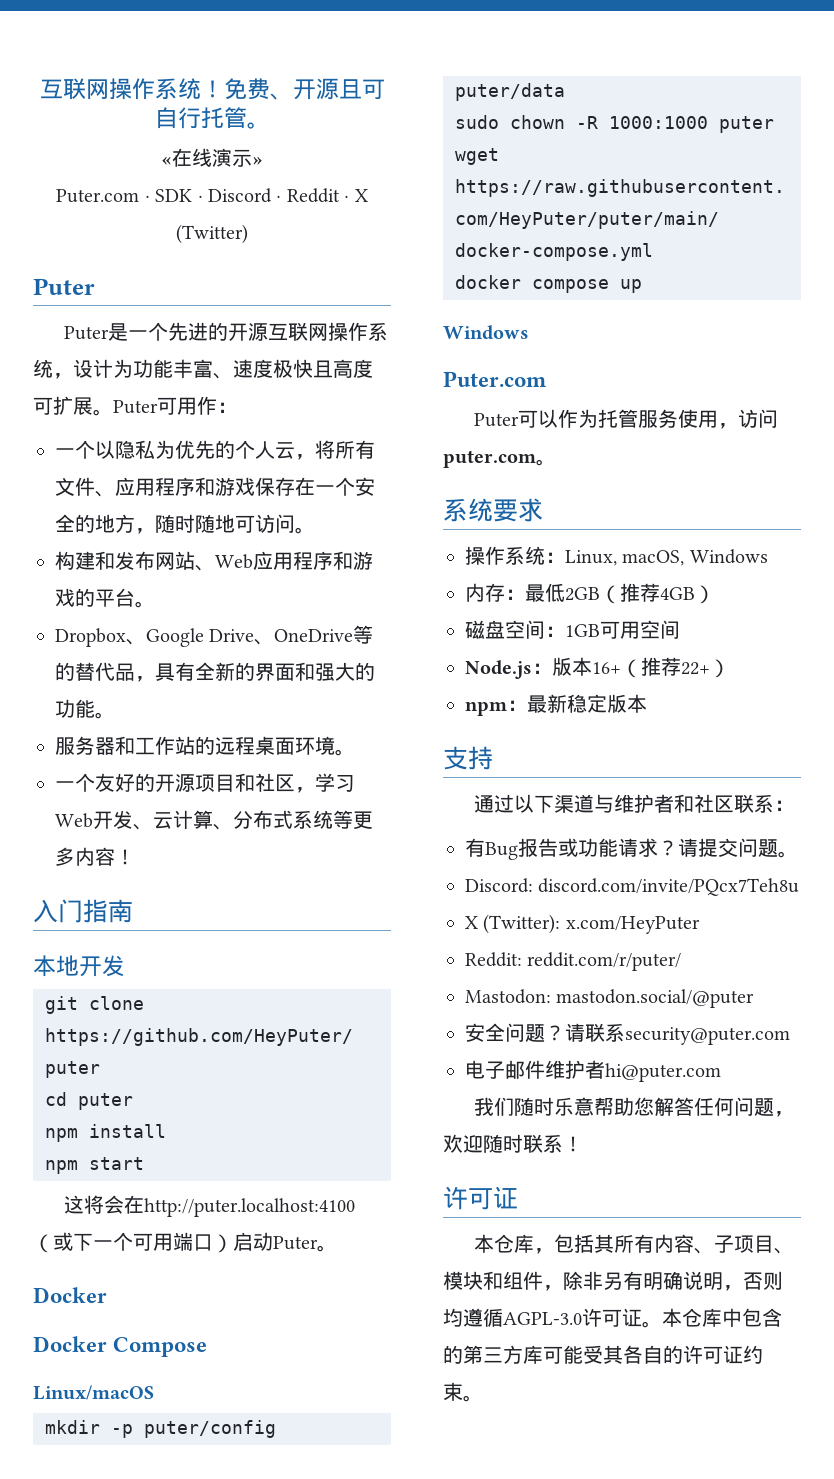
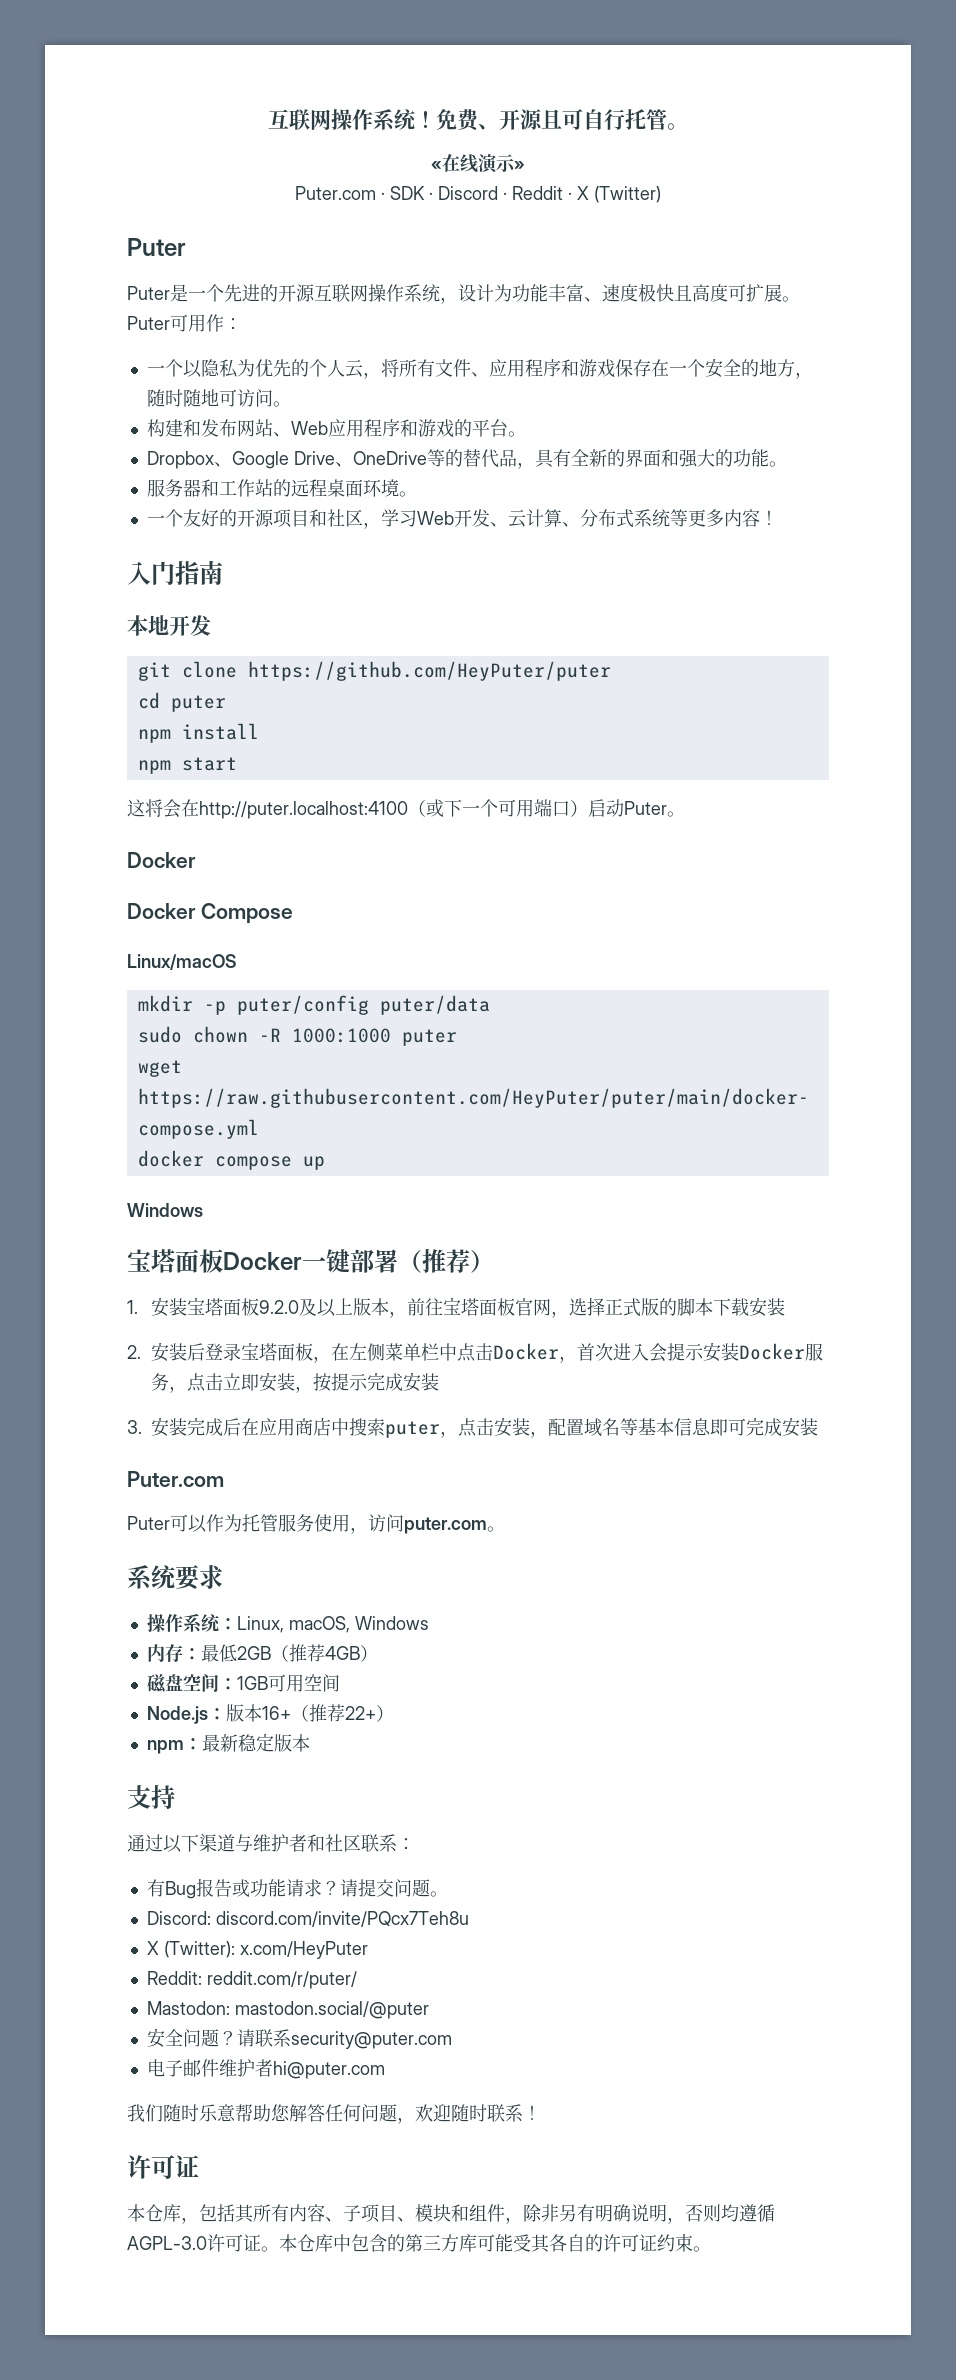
(529, 332) none -> [127,1249,494,1273] [127,1297,785,1318] [127,1342,823,1363] [150,1372,439,1393] [127,1417,818,1438] // 宝塔面板Docker一键部署（推荐） // 1.安装宝塔面板9.2.0及以上版本，前往宝塔面板官网，选择正式版的脚本下载安装 // 2.安装后登录宝塔面板，在左侧菜单栏中点击Docker，首次进入会提示安装Docker服务，点击立即安装，按提示完成安装 // 3.安装完成后在应用商店中搜索puter，点击安装，配置域名等基本信息即可完成安装

